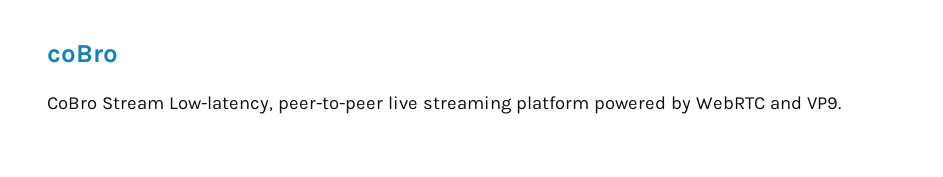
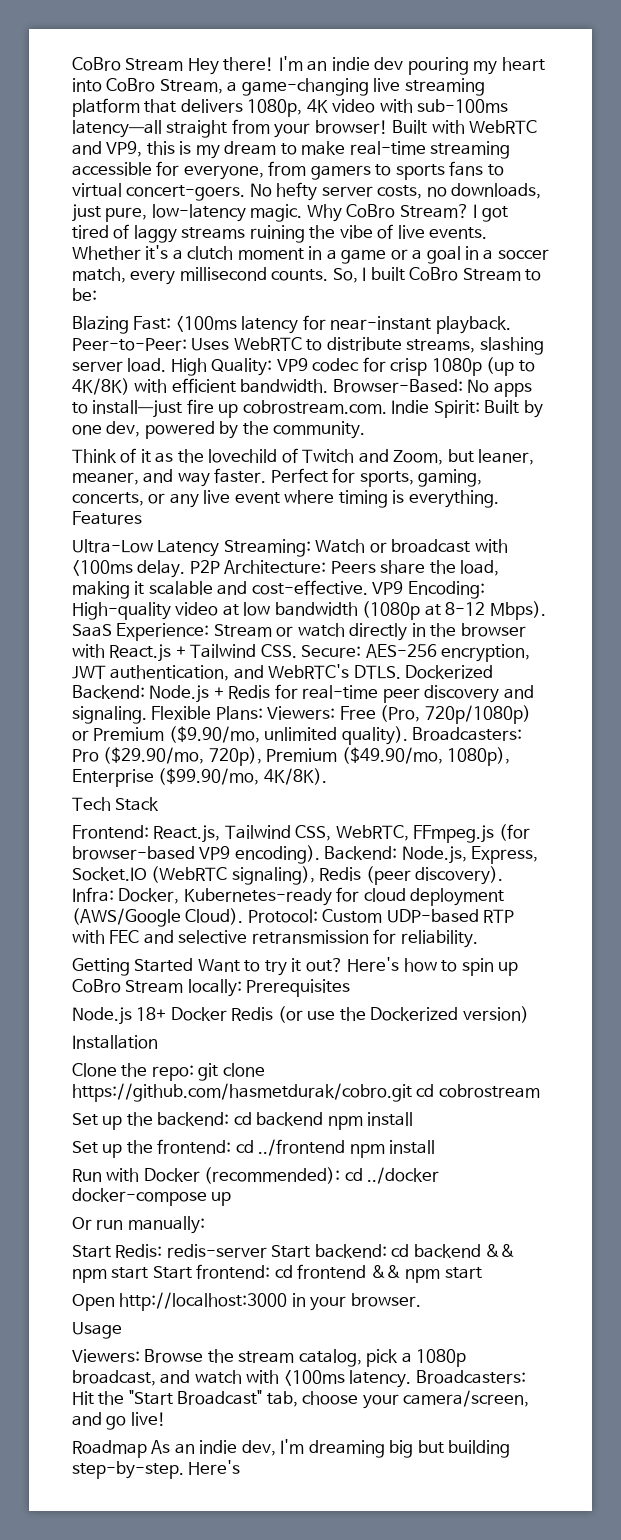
[47,45,118,63] [47,96,841,114] coBro // CoBro Stream Low-latency, peer-to-peer live streaming platform powered by WebRTC and VP9. -> [72,56,545,75] [72,78,485,96] [72,98,509,117] [72,119,538,138] [72,141,511,159] [72,161,504,180] [72,182,542,201] [72,204,508,222] [72,224,488,243] [72,245,549,264] [72,267,542,285] [72,288,97,301] [72,315,511,334] [72,337,544,355] [72,357,535,376] [72,378,532,397] [72,399,543,418] [72,421,366,439] [72,448,534,465] [72,468,483,487] [72,490,499,508] [72,511,142,525] [72,539,508,557] [72,560,500,578] [72,580,485,599] [72,601,546,620] [72,623,526,641] [72,644,531,662] [72,664,494,681] [72,684,534,703] [72,705,531,724] [72,726,523,745] [72,747,511,766] [72,768,327,787] [72,797,160,811] [72,824,530,843] [72,845,539,864] [72,866,504,885] [72,887,505,906] [72,908,515,927] [72,929,478,948] [72,957,518,976] [72,979,351,997] [72,1006,529,1025] [72,1035,158,1049] [72,1063,265,1081] [72,1083,540,1102] [72,1112,414,1130] [72,1139,436,1158] [72,1167,440,1184] [72,1188,232,1206] [72,1216,205,1234] [72,1244,516,1258] [72,1264,482,1283] [72,1292,421,1311] [72,1322,122,1339] [72,1349,467,1367] [72,1370,526,1388] [72,1390,530,1409] [72,1412,166,1430] [72,1439,511,1458] [72,1460,241,1479] CoBro Stream Hey there! I'm an indie dev pouring my heart into CoBro Stream, a game-changing live streaming platform that delivers 1080p, 4K video with sub-100ms latency—all straight from your browser! Built with WebRTC and VP9, this is my dream to make real-time streaming accessible for everyone, from gamers to sports fans to virtual concert-goers. No hefty server costs, no downloads, just pure, low-latency magic. Why CoBro Stream? I got tired of laggy streams ruining the vibe of live events. Whether it's a clutch moment in a game or a goal in a soccer match, every millisecond counts. So, I built CoBro Stream to be: // Blazing Fast: <100ms latency for near-instant playback. Peer-to-Peer: Uses WebRTC to distribute streams, slashing server load. High Quality: VP9 codec for crisp 1080p (up to 4K/8K) with efficient bandwidth. Browser-Based: No apps to install—just fire up cobrostream.com. Indie Spirit: Built by one dev, powered by the community. // Think of it as the lovechild of Twitch and Zoom, but leaner, meaner, and way faster. Perfect for sports, gaming, concerts, or any live event where timing is everything. Features // Ultra-Low Latency Streaming: Watch or broadcast with <100ms delay. P2P Architecture: Peers share the load, making it scalable and cost-effective. VP9 Encoding: High-quality video at low bandwidth (1080p at 8-12 Mbps). SaaS Experience: Stream or watch directly in the browser with React.js + Tailwind CSS. Secure: AES-256 encryption, JWT authentication, and WebRTC's DTLS. Dockerized Backend: Node.js + Redis for real-time peer discovery and signaling. Flexible Plans: Viewers: Free (Pro, 720p/1080p) or Premium ($9.90/mo, unlimited quality). Broadcasters: Pro ($29.90/mo, 720p), Premium ($49.90/mo, 1080p), Enterprise ($99.90/mo, 4K/8K). // Tech Stack // Frontend: React.js, Tailwind CSS, WebRTC, FFmpeg.js (for browser-based VP9 encoding). Backend: Node.js, Express, Socket.IO (WebRTC signaling), Redis (peer discovery). Infra: Docker, Kubernetes-ready for cloud deployment (AWS/Google Cloud). Protocol: Custom UDP-based RTP with FEC and selective retransmission for reliability. // Getting Started Want to try it out? Here's how to spin up CoBro Stream locally: Prerequisites // Node.js 18+ Docker Redis (or use the Dockerized version) // Installation // Clone the repo: git clone https://github.com/hasmetdurak/cobro.git cd cobrostream // Set up the backend: cd backend npm install // Set up the frontend: cd ../frontend npm install // Run with Docker (recommended): cd ../docker docker-compose up // Or run manually: // Start Redis: redis-server Start backend: cd backend && npm start Start frontend: cd frontend && npm start // Open http://localhost:3000 in your browser. // Usage // Viewers: Browse the stream catalog, pick a 1080p broadcast, and watch with <100ms latency. Broadcasters: Hit the "Start Broadcast" tab, choose your camera/screen, and go live! // Roadmap As an indie dev, I'm dreaming big but building step-by-step. Here's

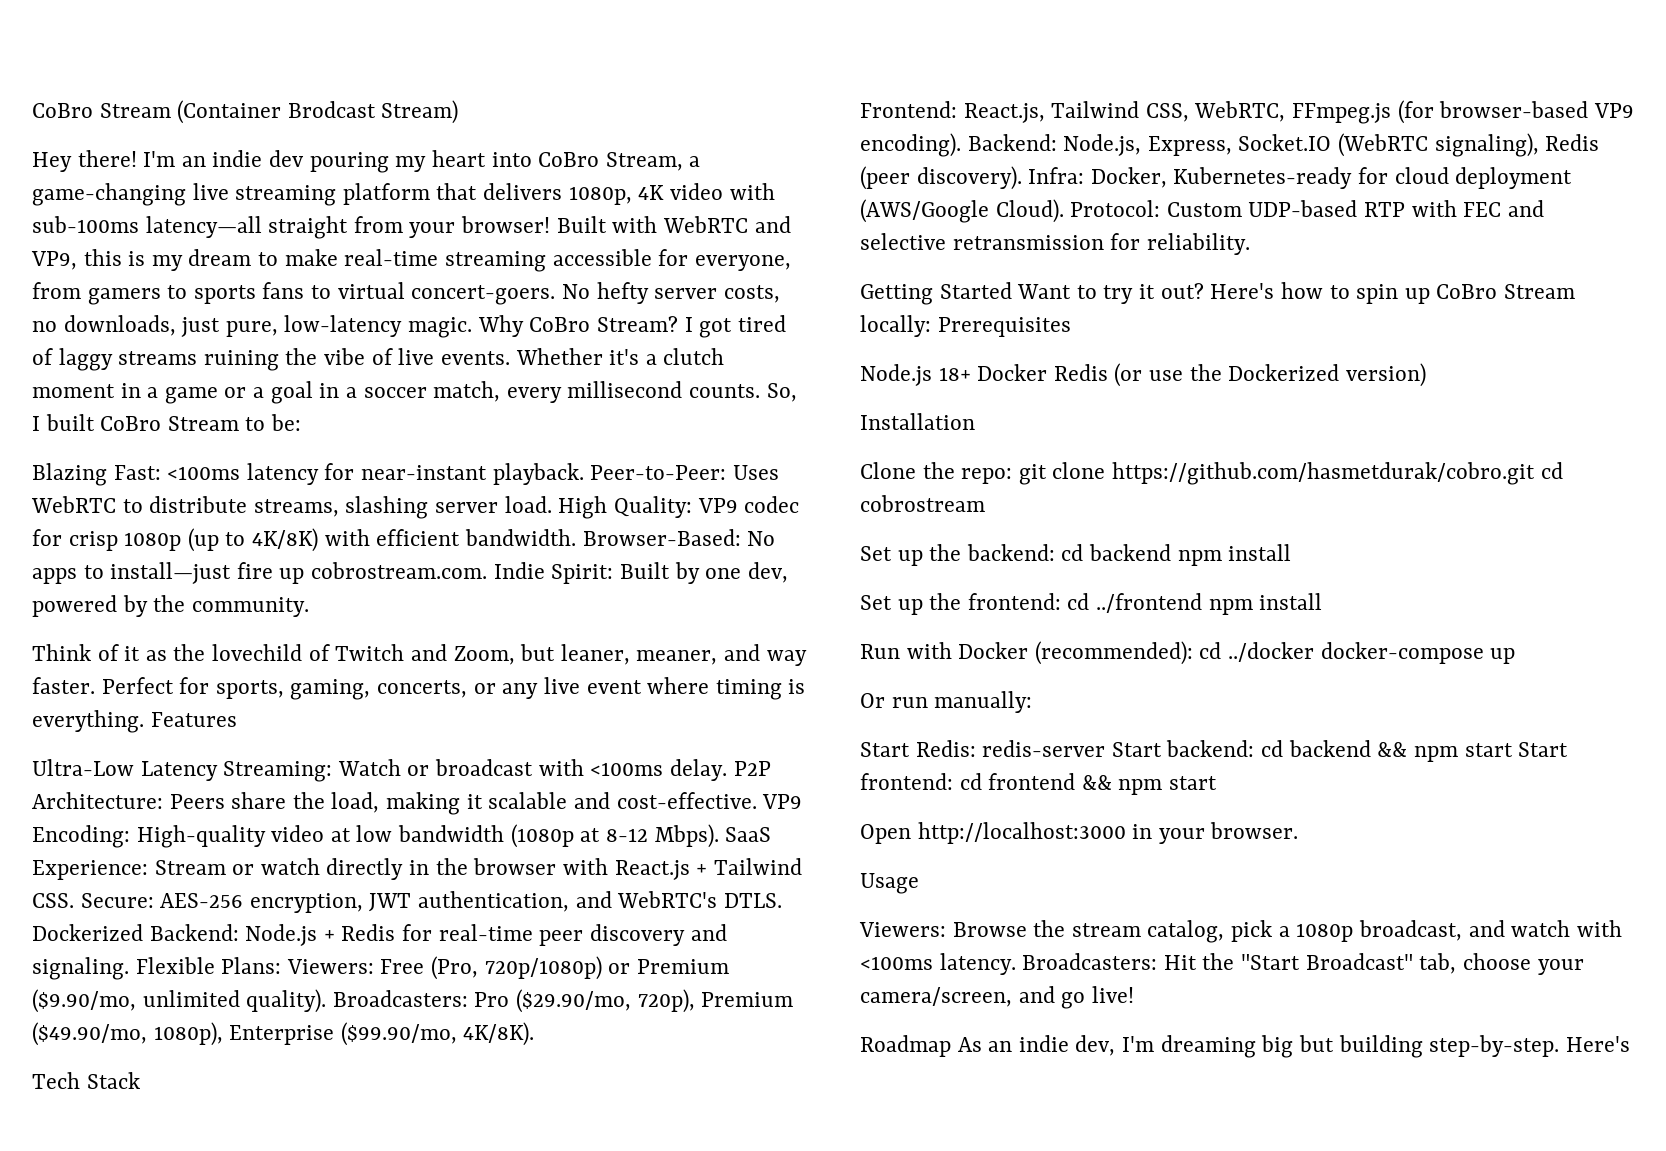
[72,57,184,71] CoBro Stream -> [32,100,459,124] CoBro Stream (Container Brodcast Stream) //

